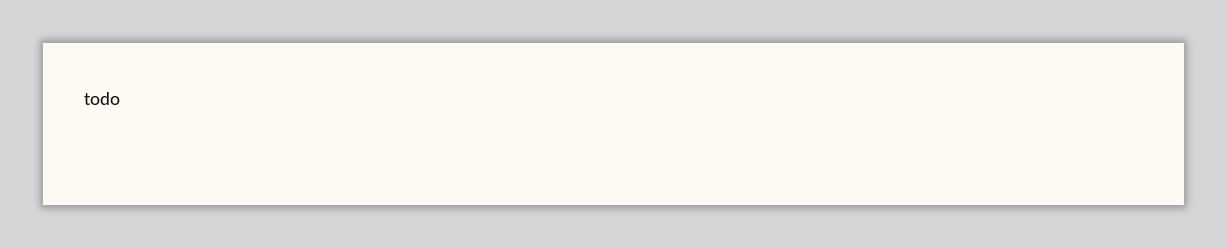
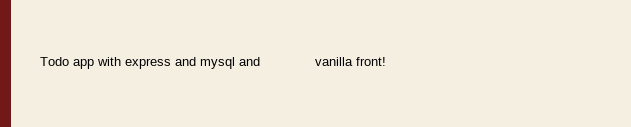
[84,92,120,105] todo -> [40,57,386,69] Todo app with express and mysql and vanilla front!

